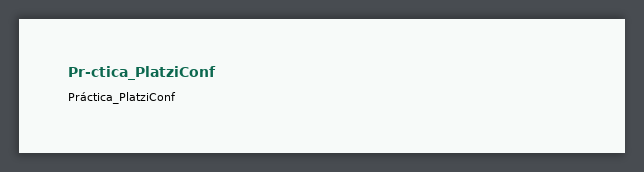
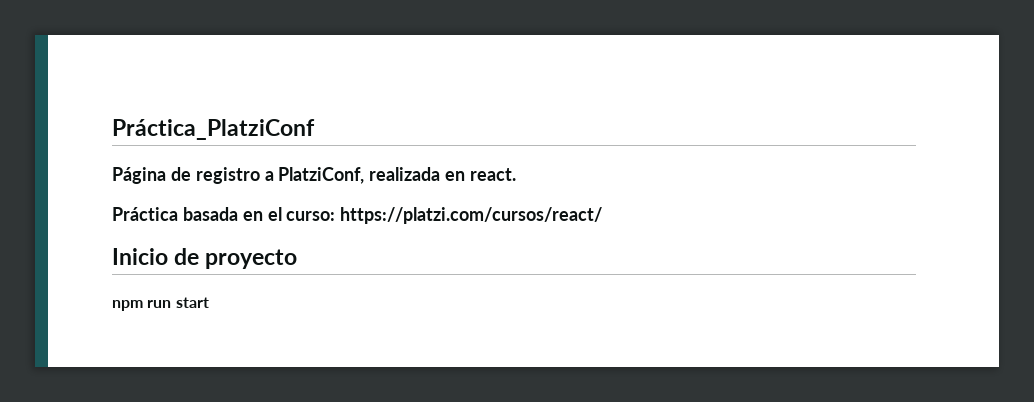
[68,66,216,80] [68,92,176,104] Pr-ctica_PlatziConf // Práctica_PlatziConf -> [112,119,315,140] [112,167,517,184] [112,207,603,224] [112,248,298,269] [112,297,209,311] Práctica_PlatziConf // Página de registro a PlatziConf, realizada en react. // Práctica basada en el curso: https://platzi.com/cursos/react/ // Inicio de proyecto // npm run start

